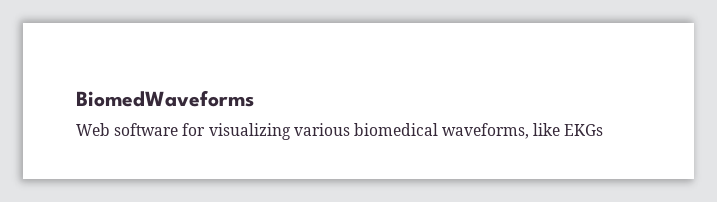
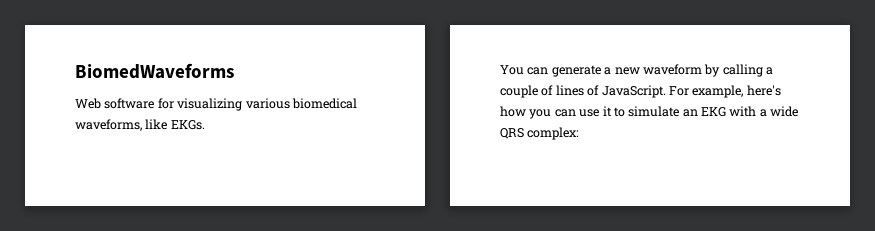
[564,124,604,136] EKGs -> [170,120,205,130] [500,64,773,77] [500,85,781,98] [500,106,799,119] [500,127,580,140] EKGs. // You can generate a new waveform by calling a couple of lines of JavaScript. For example, here's how you can use it to simulate an EKG with a wide QRS complex:

